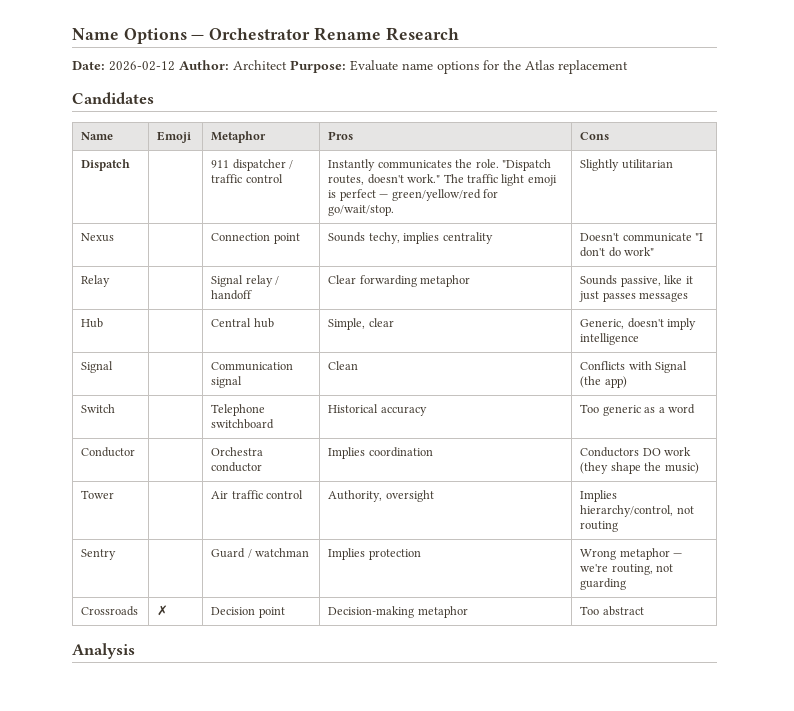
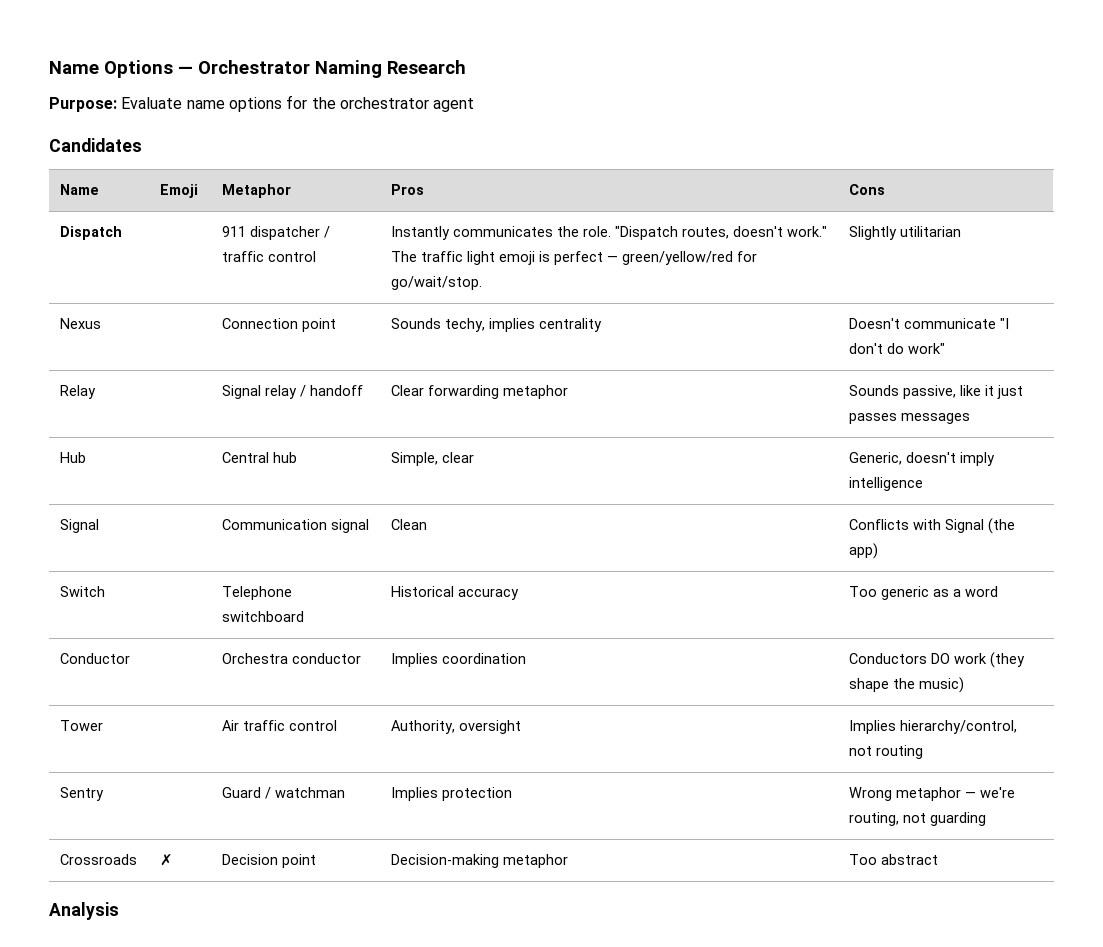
[313,27,381,41] Rename -> [315,60,382,78] Naming
[72,60,287,71] Date: 2026-02-12 Author: Architect -> (466, 67) none
[525,60,628,74] Atlas replacement -> [339,97,475,112] orchestrator agent

